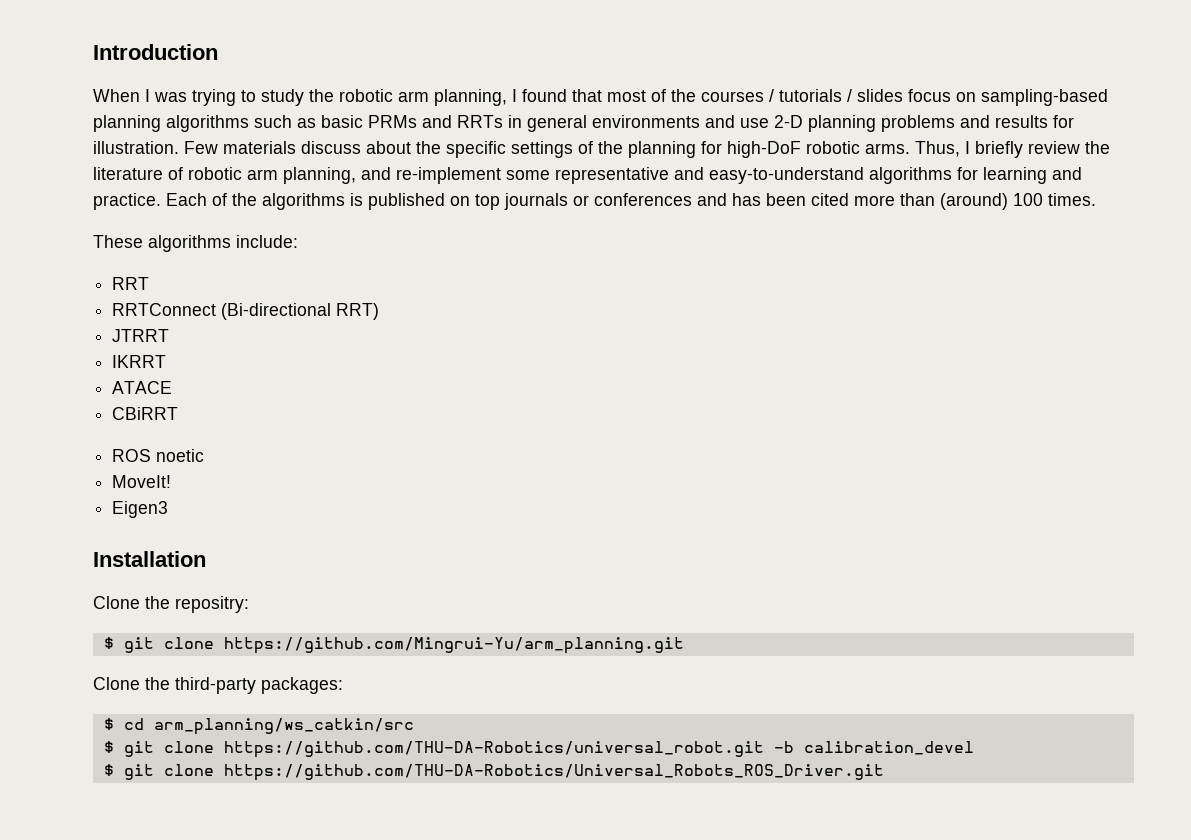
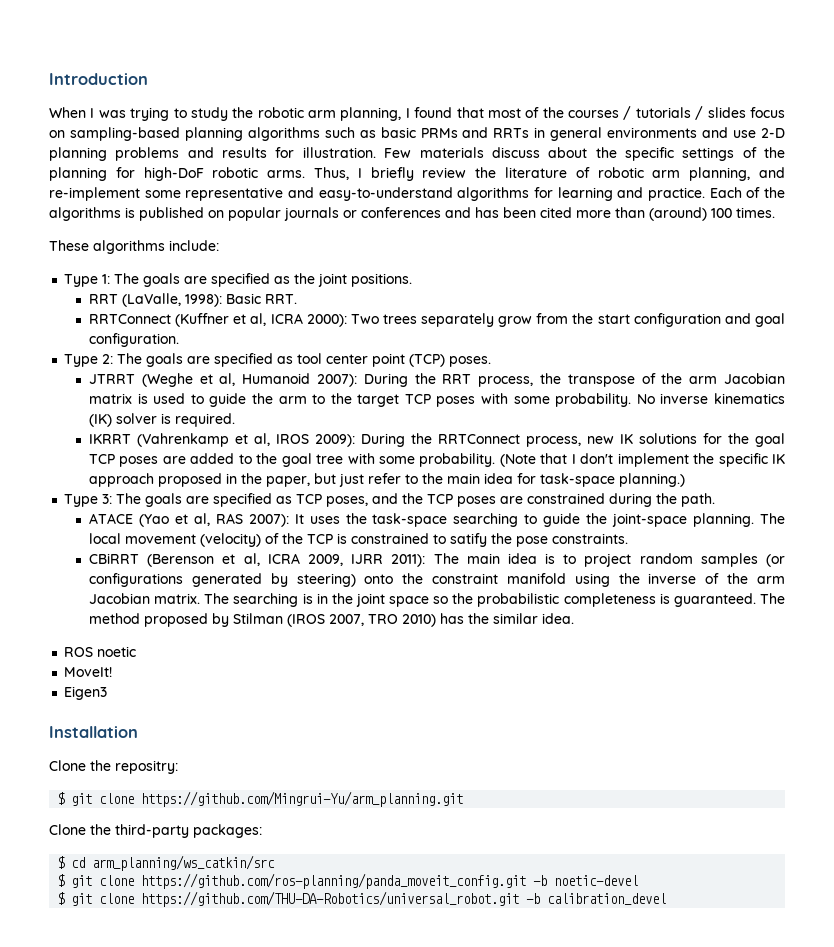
[475,194,500,210] top -> [228,207,281,221] popular
[112,277,150,290] [112,303,380,320] [112,329,170,342] [112,355,167,368] [112,381,173,394] [112,407,179,420] RRT // RRTConnect (Bi-directional RRT) // JTRRT // IKRRT // ATACE // CBiRRT -> [64,273,413,287] [89,293,298,307] [89,313,785,327] [89,333,180,347] [64,353,492,367] [89,373,786,387] [89,393,785,407] [89,413,236,427] [89,433,785,447] [89,453,785,467] [89,473,686,487] [64,493,716,507] [89,513,785,527] [89,533,629,547] [89,553,785,567] [89,573,786,587] [89,593,785,607] [89,613,575,627] Type 1: The goals are specified as the joint positions. // RRT (LaValle, 1998): Basic RRT. // RRTConnect (Kuffner et al, ICRA 2000): Two trees separately grow from the start configuration and goal configuration. // Type 2: The goals are specified as tool center point (TCP) poses. // JTRRT (Weghe et al, Humanoid 2007): During the RRT process, the transpose of the arm Jacobian matrix is used to guide the arm to the target TCP poses with some probability. No inverse kinematics (IK) solver is required. // IKRRT (Vahrenkamp et al, IROS 2009): During the RRTConnect process, new IK solutions for the goal TCP poses are added to the goal tree with some probability. (Note that I don't implement the specific IK approach proposed in the paper, but just refer to the main idea for task-space planning.) // Type 3: The goals are specified as TCP poses, and the TCP poses are constrained during the path. // ATACE (Yao et al, RAS 2007): It uses the task-space searching to guide the joint-space planning. The local movement (velocity) of the TCP is constrained to satify the pose constraints. // CBiRRT (Berenson et al, ICRA 2009, IJRR 2011): The main idea is to project random samples (or configurations generated by steering) onto the constraint manifold using the inverse of the arm Jacobian matrix. The searching is in the joint space so the probabilistic completeness is guaranteed. The method proposed by Stilman (IROS 2007, TRO 2010) has the similar idea.
[223,741,974,758] [103,764,884,781] https://github.com/THU-DA-Robotics/universal_robot.git -b calibration_devel // $ git clone https://github.com/THU-DA-Robotics/Universal_Robots_ROS_Driver.git -> [141,873,639,889] [57,891,667,907] https://github.com/ros-planning/panda_moveit_config.git -b noetic-devel // $ git clone https://github.com/THU-DA-Robotics/universal_robot.git -b calibration_devel

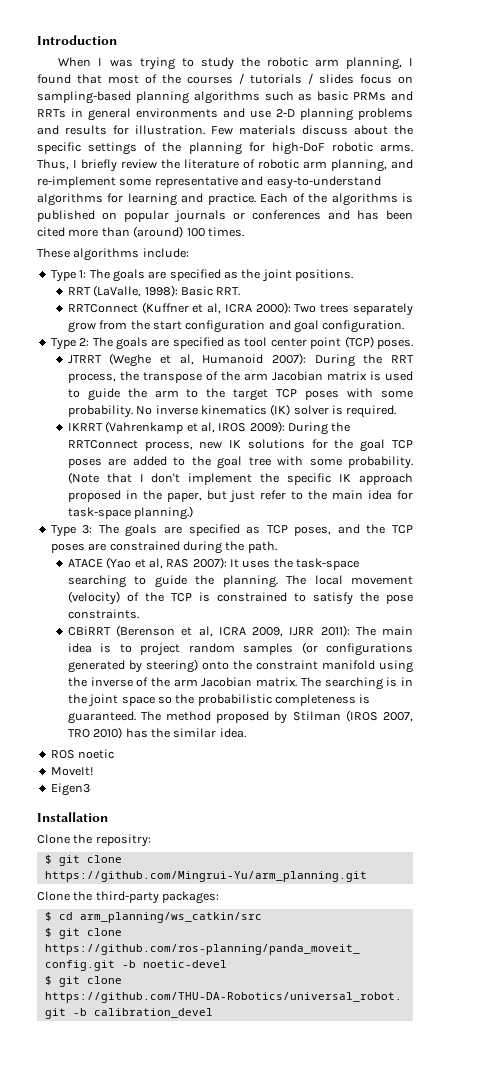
[612,513,688,527] joint-space -> (215, 580) none
[450,533,488,547] satify -> [312,592,353,605] satisfy

